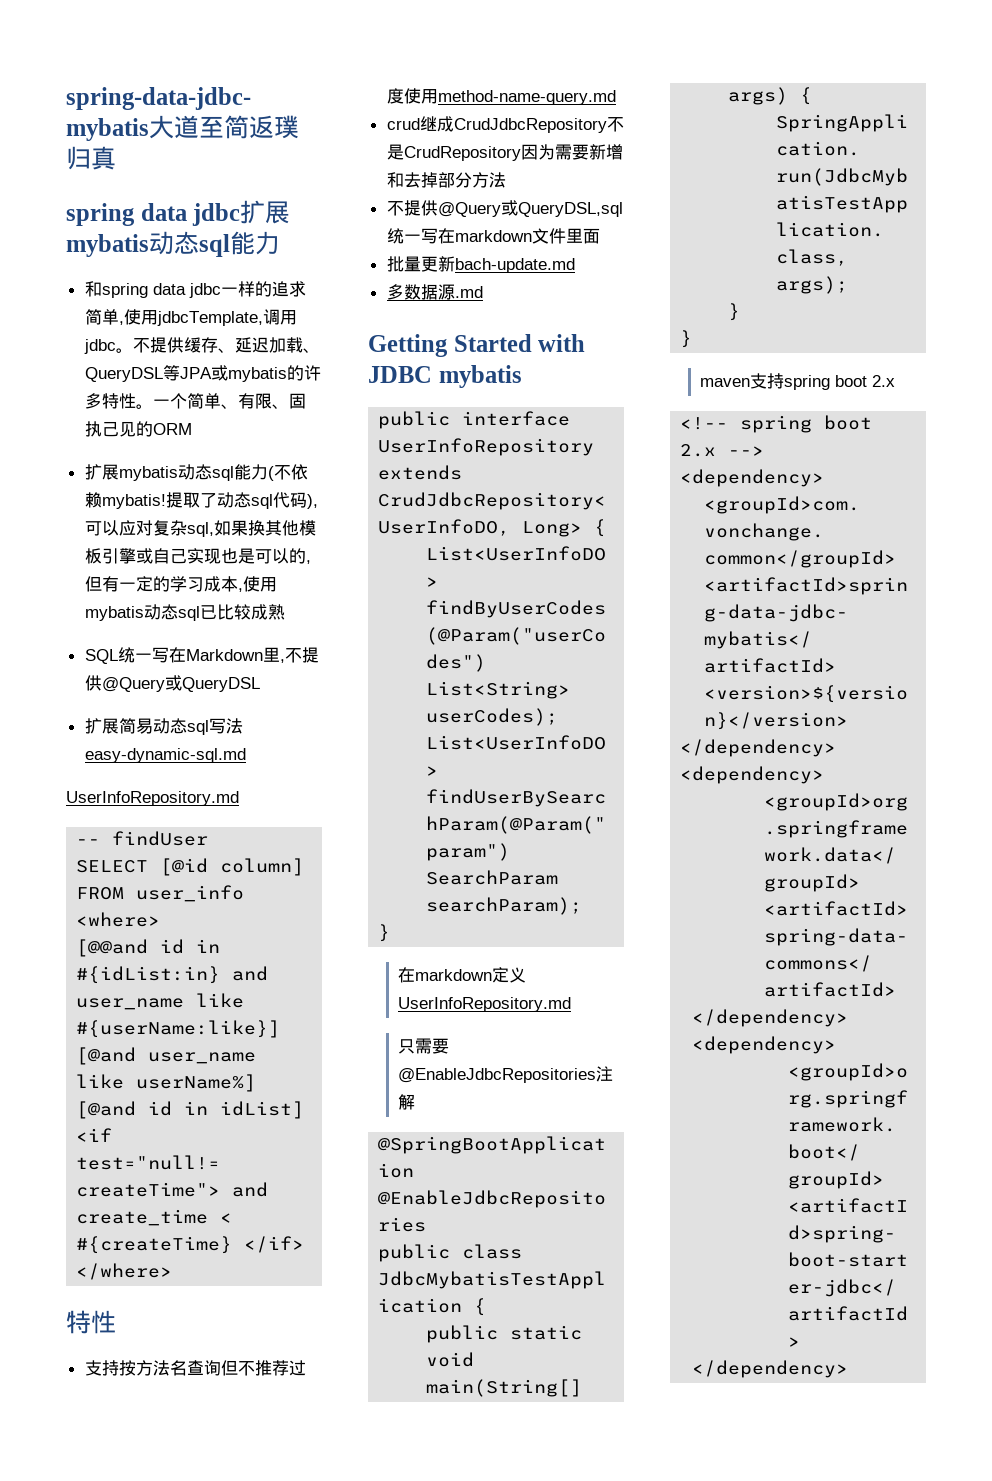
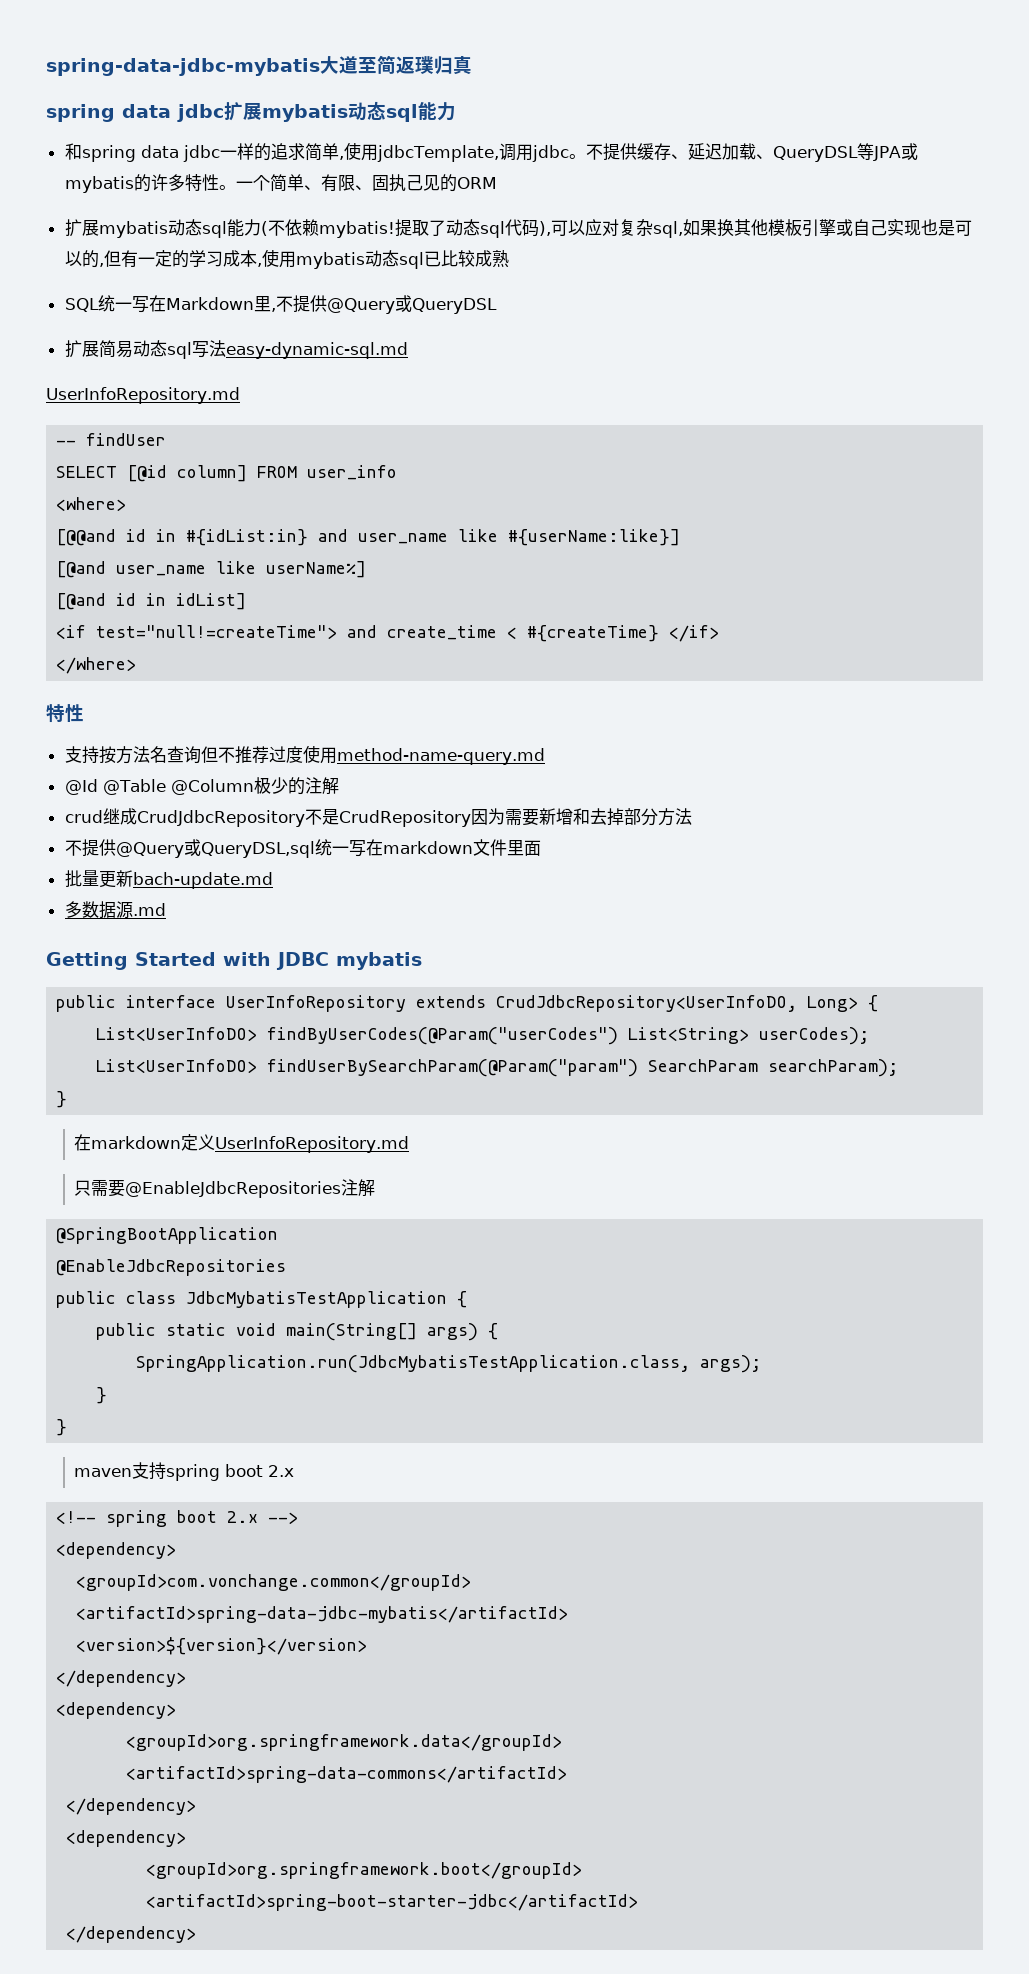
(616, 97) none -> [64,777,339,795] // @Id @Table @Column极少的注解

